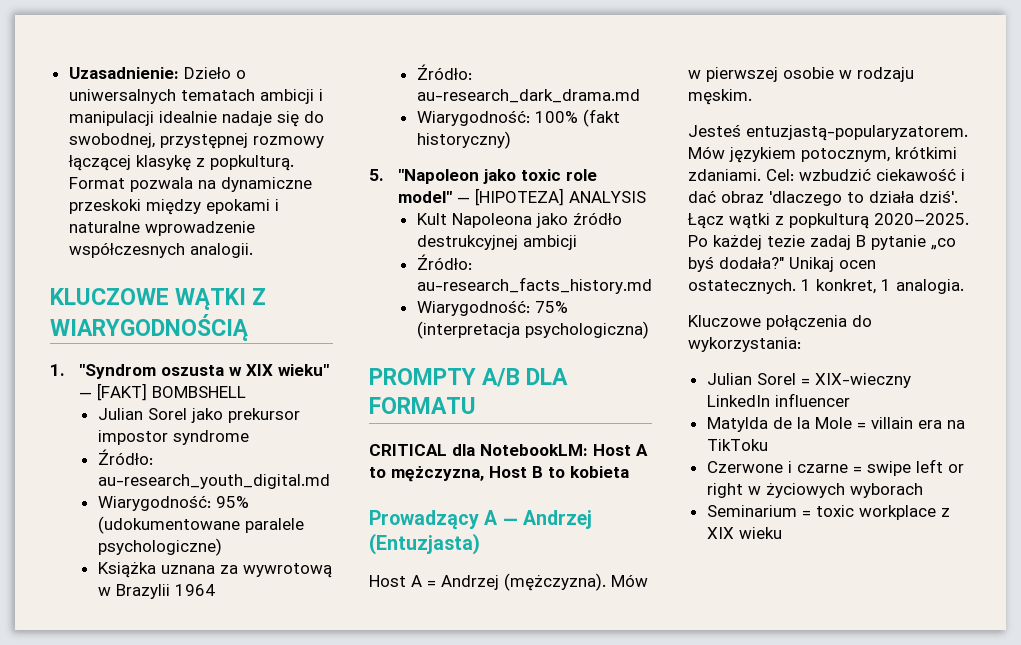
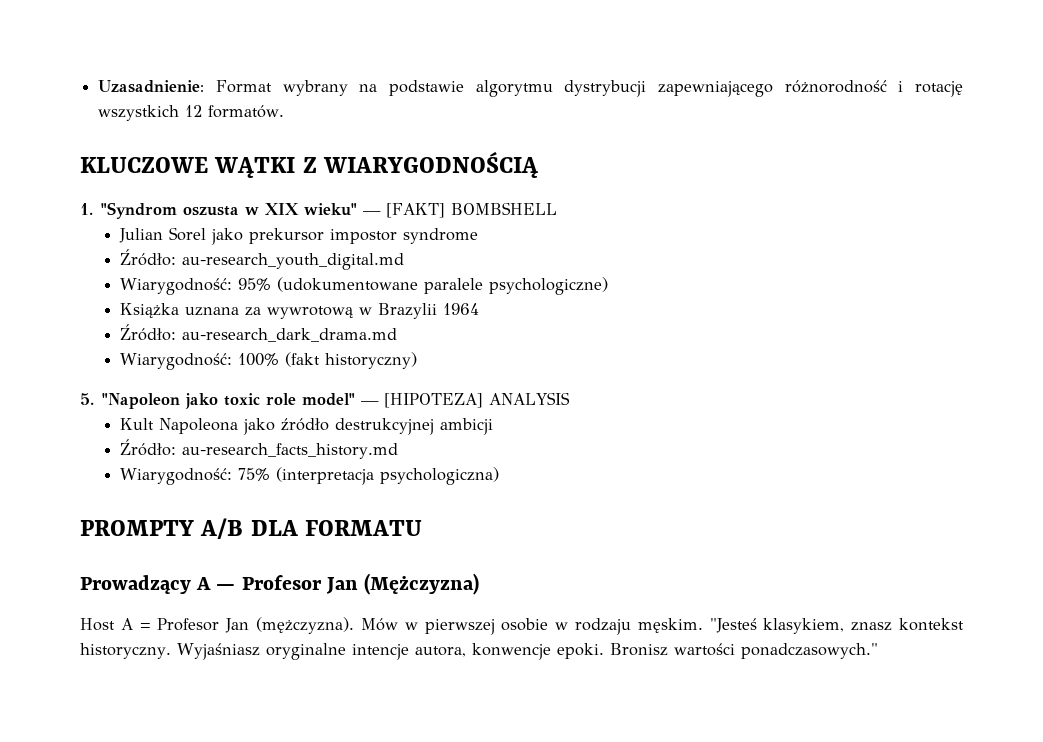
[183,67,246,79] [68,89,323,104] [68,111,324,127] [68,133,324,149] [67,155,294,171] [68,177,312,192] [68,199,279,215] [68,221,255,236] [68,242,253,258] Dzieło o uniwersalnych tematach ambicji i manipulacji idealnie nadaje się do swobodnej, przystępnej rozmowy łączącej klasykę z popkulturą. Format pozwala na dynamiczne przeskoki między epokami i naturalne wprowadzenie współczesnych analogii. -> [215,80,963,97] [98,105,285,121] Format wybrany na podstawie algorytmu dystrybucji zapewniającego różnorodność i rotację wszystkich 12 formatów.
[369,444,648,456] [369,466,629,482] // CRITICAL dla NotebookLM: Host A to mężczyzna, Host B to kobieta -> (422, 528) none
[522,510,592,529] [369,533,480,555] Andrzej (Entuzjasta) -> [241,573,480,595] Profesor Jan (Mężczyzna)
[441,575,499,590] Andrzej -> [157,618,250,633] Profesor Jan
[688,124,968,141] [688,146,957,163] [688,168,965,181] [688,190,958,206] [687,213,969,229] [688,235,956,250] [688,256,876,272] [688,279,964,294] [688,315,872,331] [688,337,801,352] [706,373,911,388] [706,393,850,407] [706,417,965,432] [706,439,768,451] [706,459,964,476] [706,483,923,498] [706,505,950,520] [706,527,782,539] // Jesteś entuzjastą-popularyzatorem. Mów językiem potocznym, krótkimi zdaniami. Cel: wzbudzić ciekawość i dać obraz 'dlaczego to działa dziś'. Łącz wątki z popkulturą 2020–2025. Po każdej tezie zadaj B pytanie „co byś dodała?" Unikaj ocen ostatecznych. 1 konkret, 1 analogia. // Kluczowe połączenia do wykorzystania: // Julian Sorel = XIX-wieczny LinkedIn influencer // Matylda de la Mole = villain era na TikToku // Czerwone i czarne = swipe left or right w życiowych wyborach // Seminarium = toxic workplace z XIX wieku -> [709,618,964,634] [80,643,878,660] "Jesteś klasykiem, znasz kontekst historyczny. Wyjaśniasz oryginalne intencje autora, konwencje epoki. Bronisz wartości ponadczasowych."

